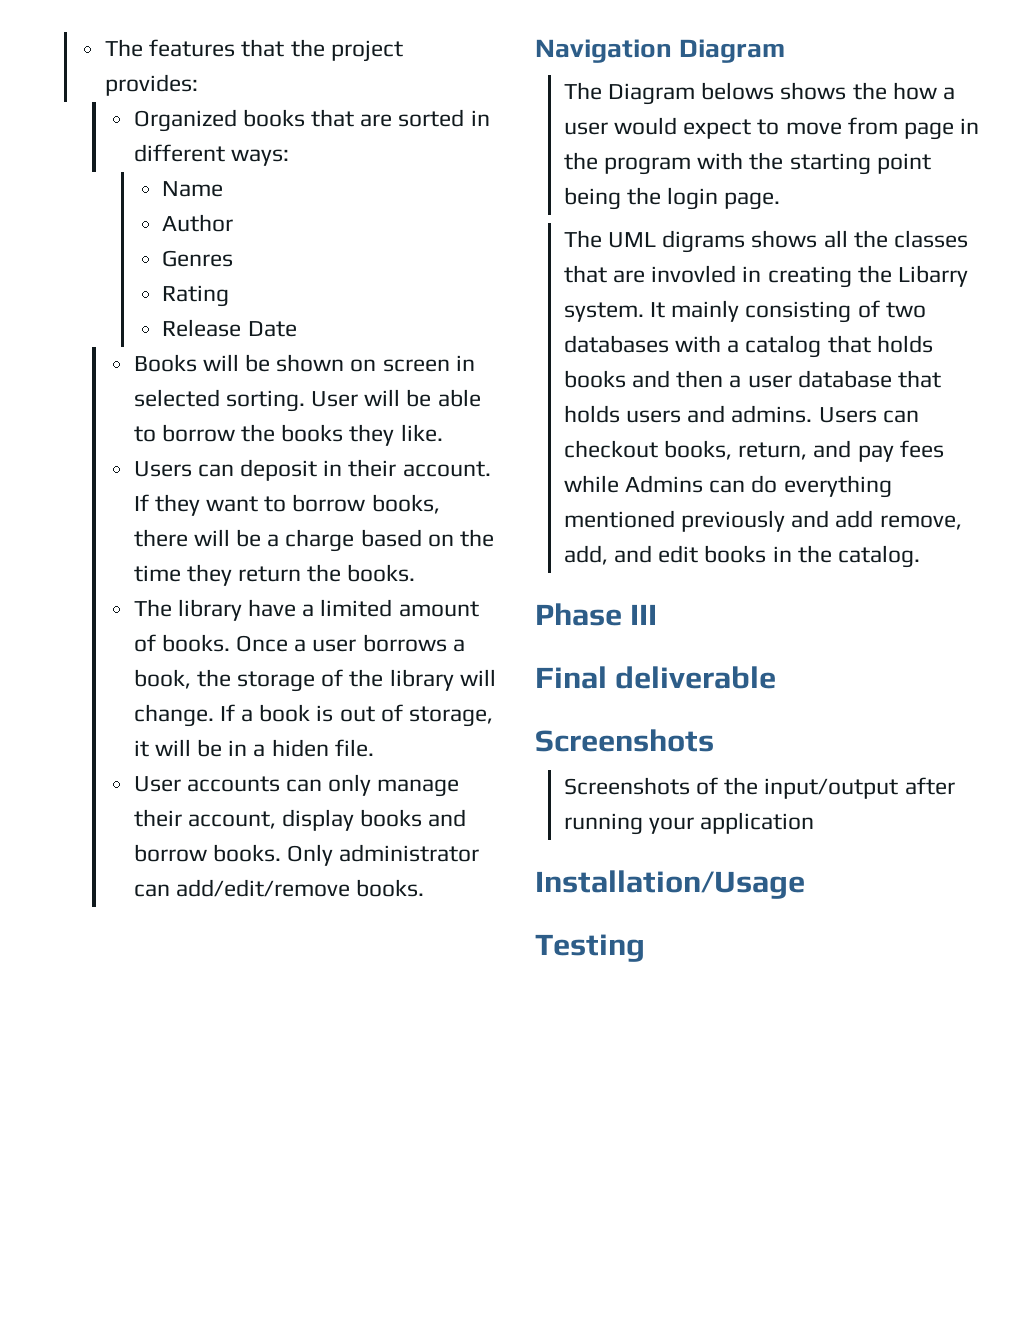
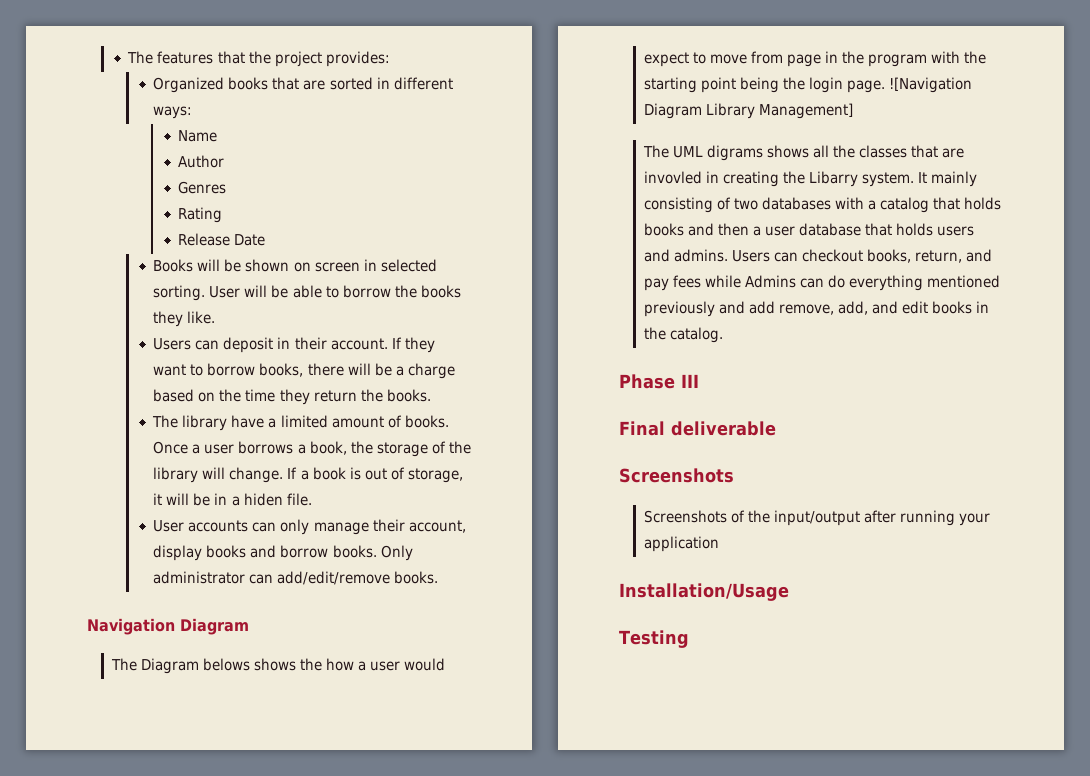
(781, 201) none -> [889,77,973,93] [643,103,854,119] ![Navigation Diagram Library Management]

